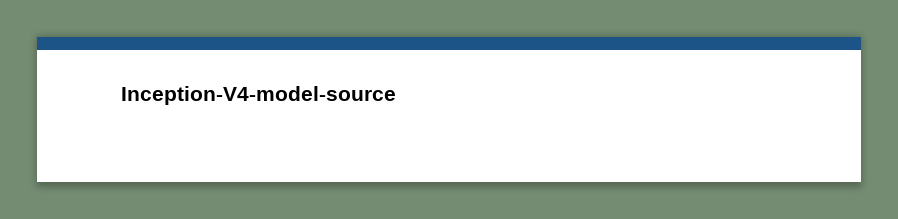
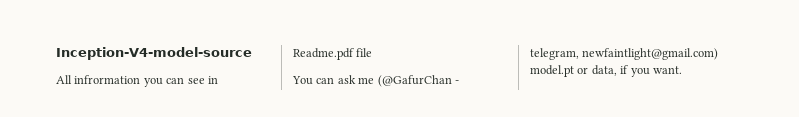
(396, 95) none -> [56,75,218,87] [293,48,373,60] [292,75,459,87] [530,48,719,60] [530,65,682,77] // All infrormation you can see in Readme.pdf file // You can ask me (@GafurChan - telegram, newfaintlight@gmail.com) model.pt or data, if you want.

